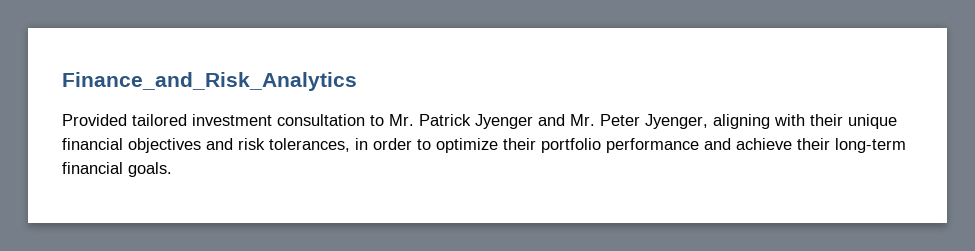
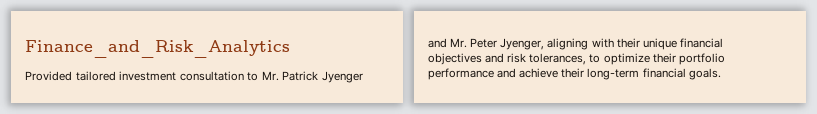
[355,138,412,150] in order -> (587, 59) none

